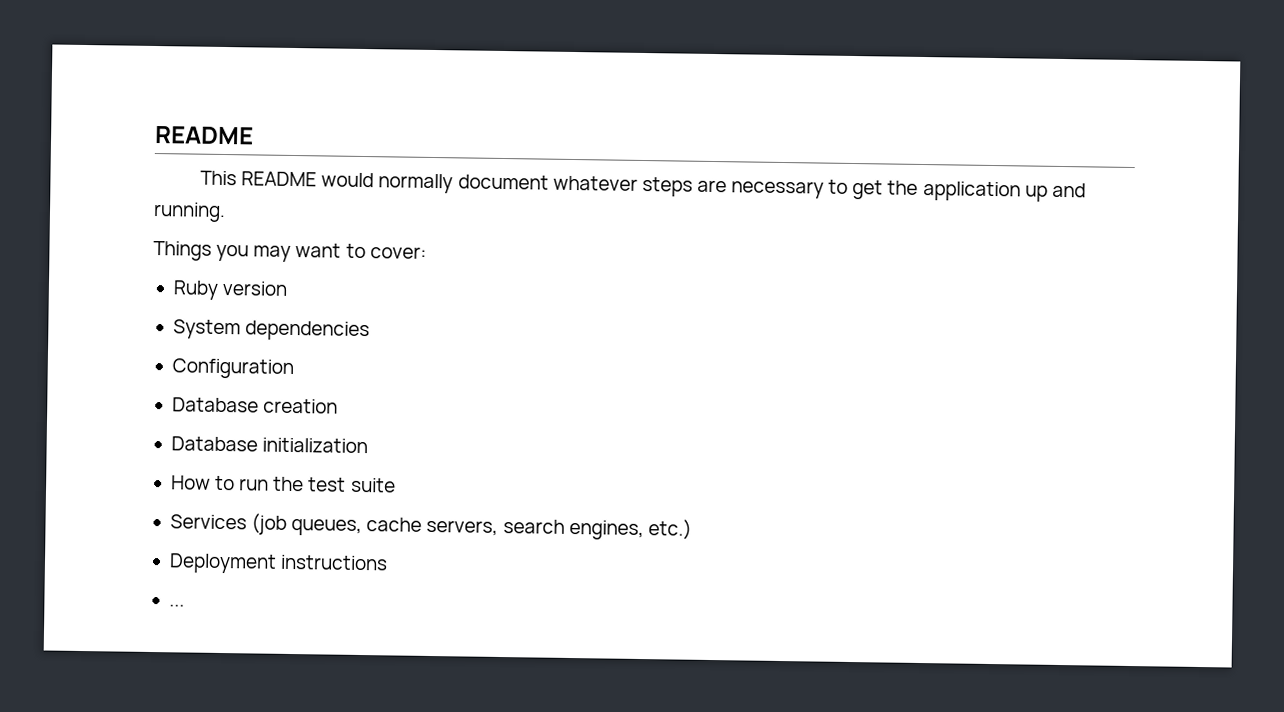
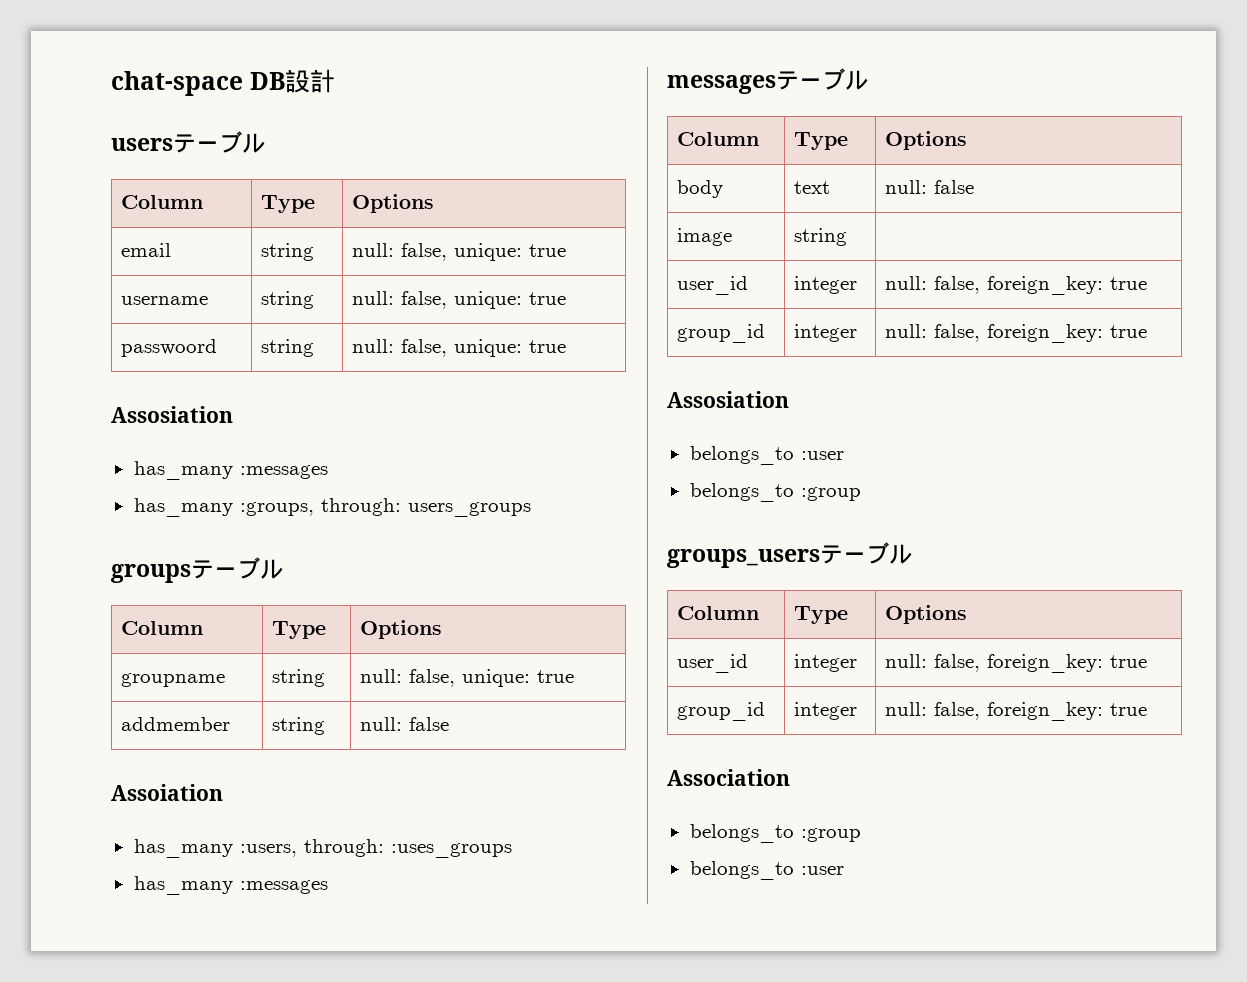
[154,126,254,145] [200,170,1086,202] [153,202,226,223] [153,240,427,262] [172,280,289,300] [172,319,371,342] [171,358,294,380] [171,397,339,414] [170,436,369,454] [170,475,396,493] [169,513,692,541] [168,553,389,574] [168,604,185,607] README // This README would normally document whatever steps are necessary to get the application up and running. // Things you may want to cover: // Ruby version // System dependencies // Configuration // Database creation // Database initialization // How to run the test suite // Services (job queues, cache servers, search engines, etc.) // Deployment instructions // ... -> [111,69,335,96] [111,131,265,153] [121,195,204,209] [261,195,316,213] [352,194,435,213] [121,243,172,257] [261,243,315,261] [352,243,567,261] [121,296,209,305] [261,291,315,309] [352,291,567,309] [121,339,218,357] [261,339,315,357] [352,339,567,357] [111,406,233,423] [133,461,328,480] [133,498,531,517] [111,557,283,583] [121,621,204,635] [272,621,327,639] [360,620,443,639] [121,673,226,687] [272,669,326,687] [360,669,575,687] [121,717,231,731] [272,717,326,735] [360,717,450,731] [111,784,223,801] [133,839,512,858] [133,876,328,895] [667,68,868,94] [677,132,760,146] [794,132,849,150] [885,131,968,150] [677,180,724,198] [794,181,831,194] [885,180,975,194] [677,228,733,246] [794,228,848,246] [677,276,749,295] [794,276,858,294] [885,276,1148,295] [677,324,766,343] [794,324,858,342] [885,324,1148,343] [667,391,789,408] [689,446,844,465] [689,483,861,502] [667,542,912,568] [677,606,760,620] [794,606,849,624] [885,605,968,624] [677,654,749,673] [794,654,858,672] [885,654,1148,673] [677,702,766,721] [794,702,858,720] [885,702,1148,721] [667,769,790,786] [689,824,861,843] [689,861,844,880] chat-space DB設計 // usersテーブル // Column | Type | Options // email | string | null: false, unique: true // username | string | null: false, unique: true // passwoord | string | null: false, unique: true // Assosiation // has_many :messages // has_many :groups, through: users_groups // groupsテーブル // Column | Type | Options // groupname | string | null: false, unique: true // addmember | string | null: false // Assoiation // has_many :users, through: :uses_groups // has_many :messages // messagesテーブル // Column | Type | Options // body | text | null: false // image | string | // user_id | integer | null: false, foreign_key: true // group_id | integer | null: false, foreign_key: true // Assosiation // belongs_to :user // belongs_to :group // groups_usersテーブル // Column | Type | Options // user_id | integer | null: false, foreign_key: true // group_id | integer | null: false, foreign_key: true // Association // belongs_to :group // belongs_to :user

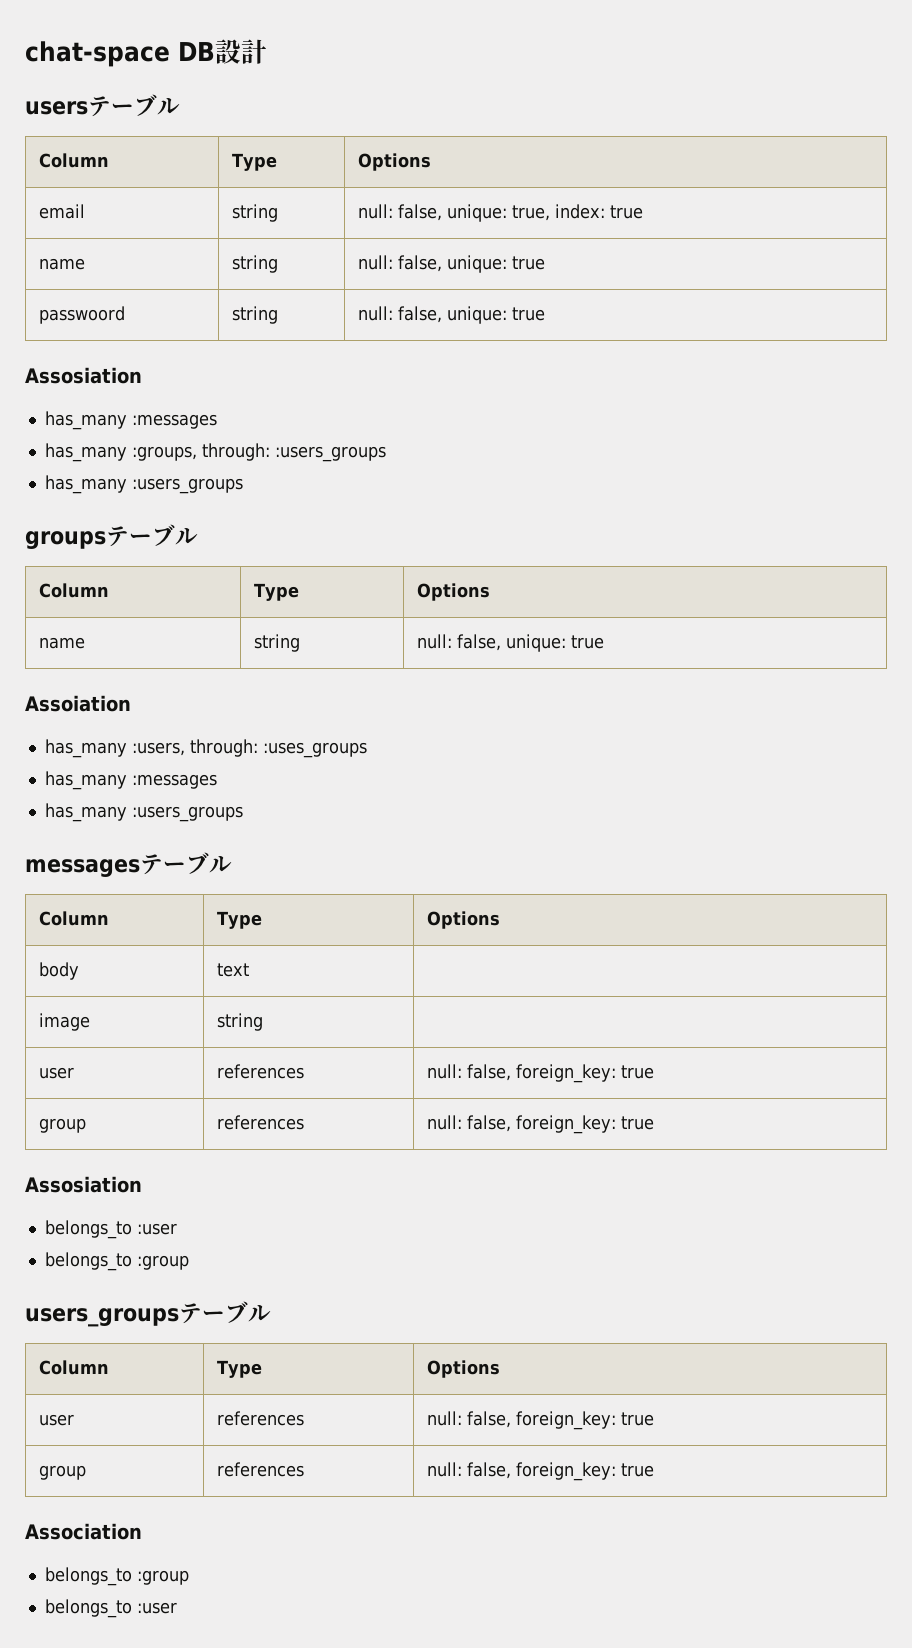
[529,244,567,257] [121,296,209,305] true // username -> [511,204,643,221] [38,258,85,270] true, index: true // name
[407,502,531,517] users_groups -> [274,446,386,462] [44,475,243,494] :users_groups // has_many :users_groups
[121,673,226,687] [272,669,326,687] [360,669,575,687] [121,717,231,731] [272,717,326,735] [360,717,450,731] groupname | string | null: false, unique: true // addmember | string | null: false -> [38,637,85,649] [253,634,300,652] [416,634,604,652] name | string | null: false, unique: true
(328, 887) none -> [44,803,243,822] // has_many :users_groups
[885,180,975,194] null: false -> (249, 970) none
[677,276,749,295] [794,276,858,294] [885,276,1148,295] [677,324,766,343] [794,324,858,342] user_id | integer | null: false, foreign_key: true // group_id | integer -> [38,1067,74,1079] [216,1064,304,1079] [426,1064,654,1083] [38,1118,86,1133] [216,1115,304,1130] user | references | null: false, foreign_key: true // group | references
[667,542,912,568] [677,606,760,620] [794,606,849,624] [885,605,968,624] [677,654,749,673] [794,654,858,672] [885,654,1148,673] [677,702,766,721] [794,702,858,720] groups_usersテーブル // Column | Type | Options // user_id | integer | null: false, foreign_key: true // group_id | integer -> [25,1301,271,1327] [38,1360,109,1375] [216,1360,262,1378] [426,1360,500,1378] [38,1414,74,1426] [216,1411,304,1426] [426,1411,654,1430] [38,1465,86,1480] [216,1462,304,1477] users_groupsテーブル // Column | Type | Options // user | references | null: false, foreign_key: true // group | references

